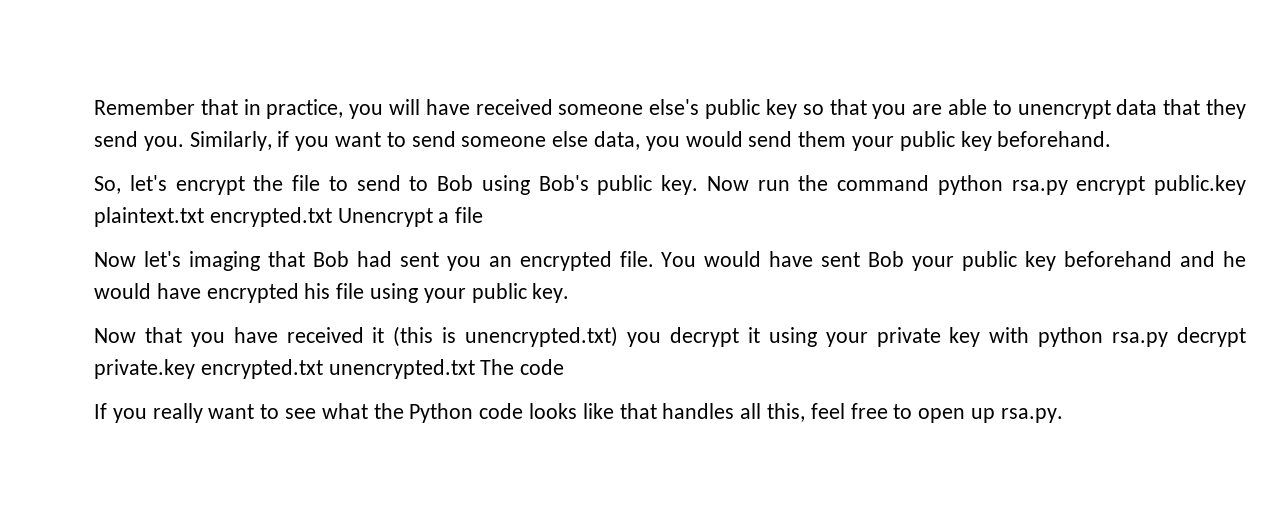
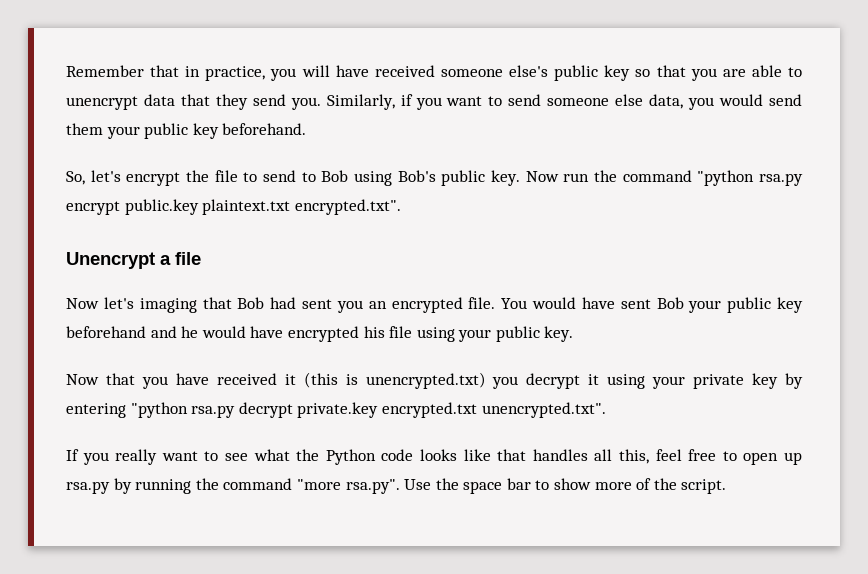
[937,175,1003,195] python -> [697,170,755,186] "python
[209,207,332,227] encrypted.txt -> [294,199,401,215] encrypted.txt". //
[989,327,1104,347] with python -> [785,373,803,389] [66,402,188,418] by entering "python
[328,359,565,379] unencrypted.txt The code -> [481,402,606,418] unencrypted.txt".
[1000,408,1063,423] rsa.py. -> [66,478,727,494] rsa.py by running the command "more rsa.py". Use the space bar to show more of the script.

